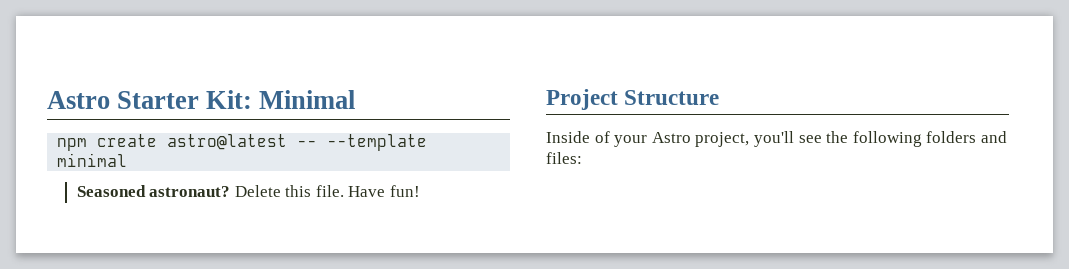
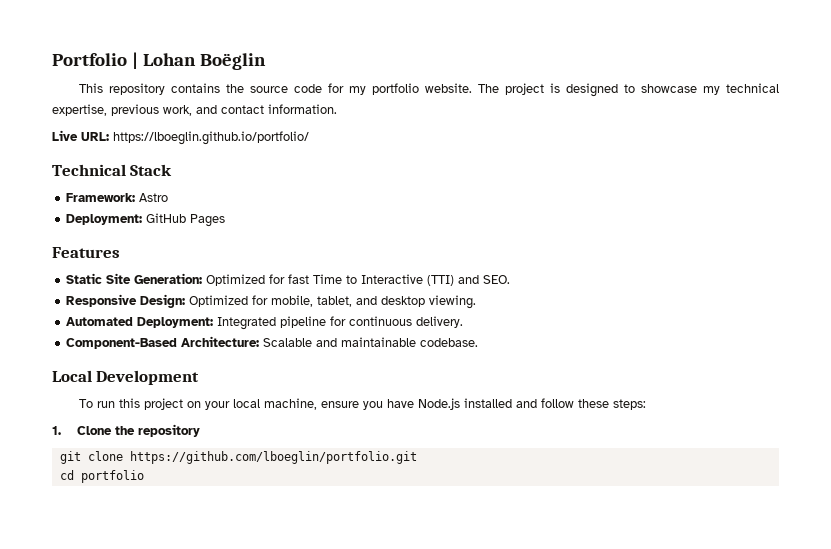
[47,90,356,109] [57,134,428,151] [57,153,128,167] [76,185,421,197] [546,89,720,110] [546,131,1007,147] [546,152,582,164] Astro Starter Kit: Minimal // npm create astro@latest -- --template minimal // Seasoned astronaut? Delete this file. Have fun! // Project Structure // Inside of your Astro project, you'll see the following folders and files: -> [52,52,266,70] [78,83,779,97] [52,104,337,116] [52,130,309,145] [52,164,173,176] [66,193,169,202] [66,213,226,227] [52,247,120,258] [66,273,511,286] [66,294,477,309] [66,316,464,330] [66,336,479,349] [52,370,200,385] [78,398,646,410] [52,424,201,437] [59,451,417,464] [59,470,144,483] Portfolio | Lohan Boëglin // This repository contains the source code for my portfolio website. The project is designed to showcase my technical expertise, previous work, and contact information. // Live URL: https://lboeglin.github.io/portfolio/ // Technical Stack // Framework: Astro // Deployment: GitHub Pages // Features // Static Site Generation: Optimized for fast Time to Interactive (TTI) and SEO. // Responsive Design: Optimized for mobile, tablet, and desktop viewing. // Automated Deployment: Integrated pipeline for continuous delivery. // Component-Based Architecture: Scalable and maintainable codebase. // Local Development // To run this project on your local machine, ensure you have Node.js installed and follow these steps: // 1. Clone the repository // git clone https://github.com/lboeglin/portfolio.git // cd portfolio

